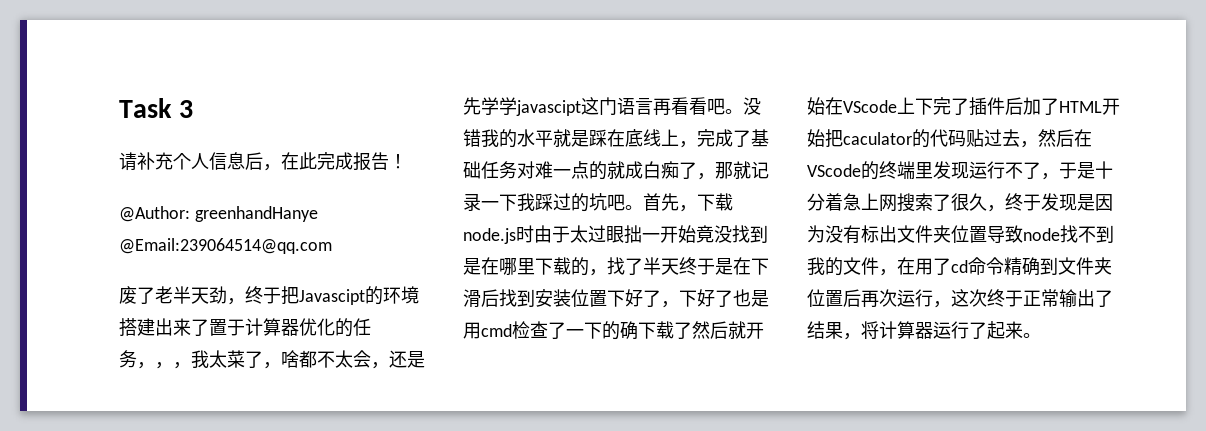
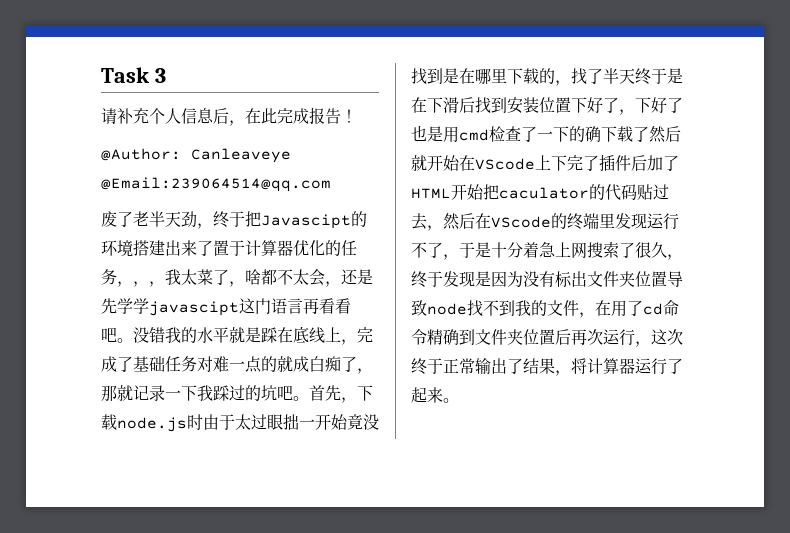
[194,206,318,222] greenhandHanye -> [191,148,291,163] Canleaveye

